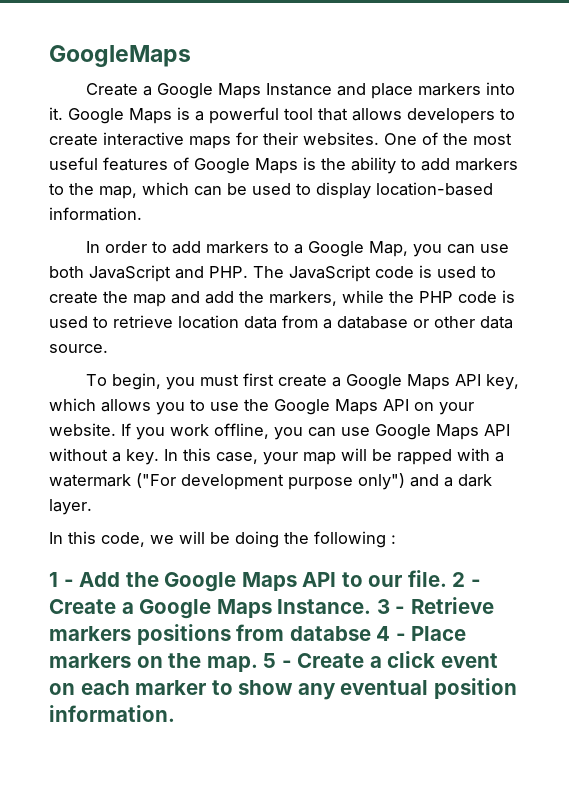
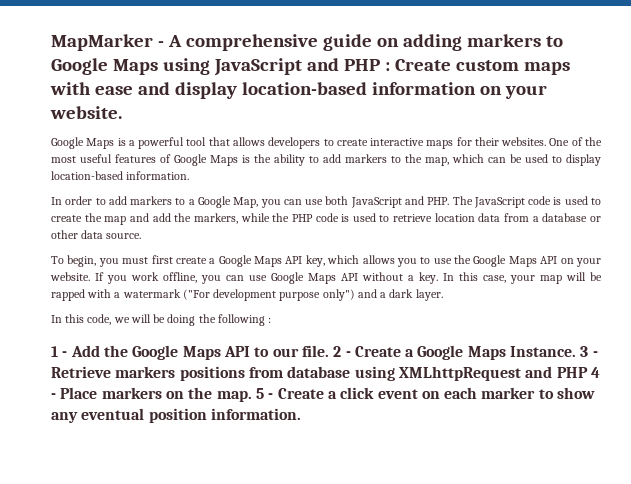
[49,45,191,67] [85,82,515,99] [49,107,63,120] GoogleMaps // Create a Google Maps Instance and place markers into it. -> [51,34,563,51] [51,58,570,76] [50,82,547,99] [50,106,122,119] MapMarker - A comprehensive guide on adding markers to Google Maps using JavaScript and PHP : Create custom maps with ease and display location-based information on your website. //
[289,626,371,641] databse -> [287,366,588,381] database using XMLhttpRequest and PHP

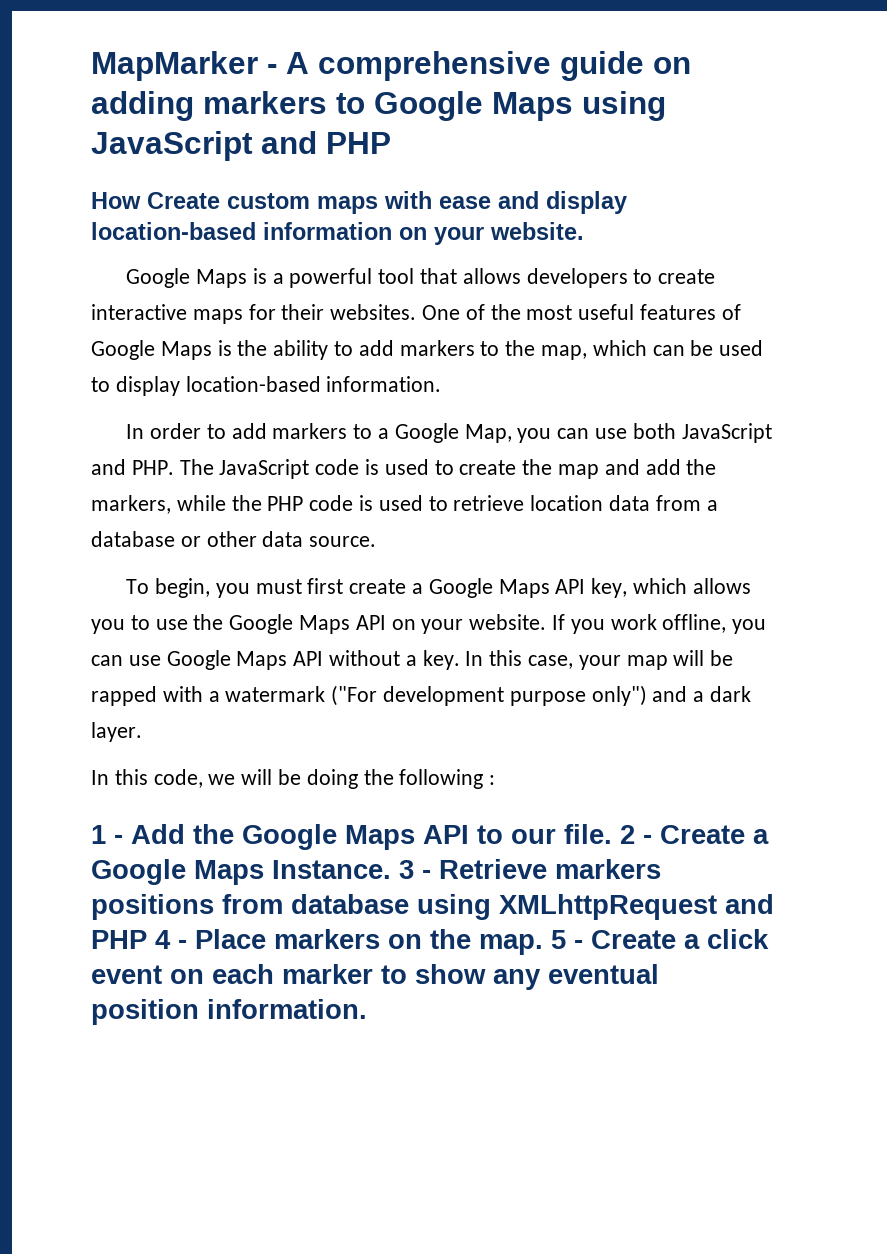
[384,62,390,71] : -> [91,192,141,209] // How

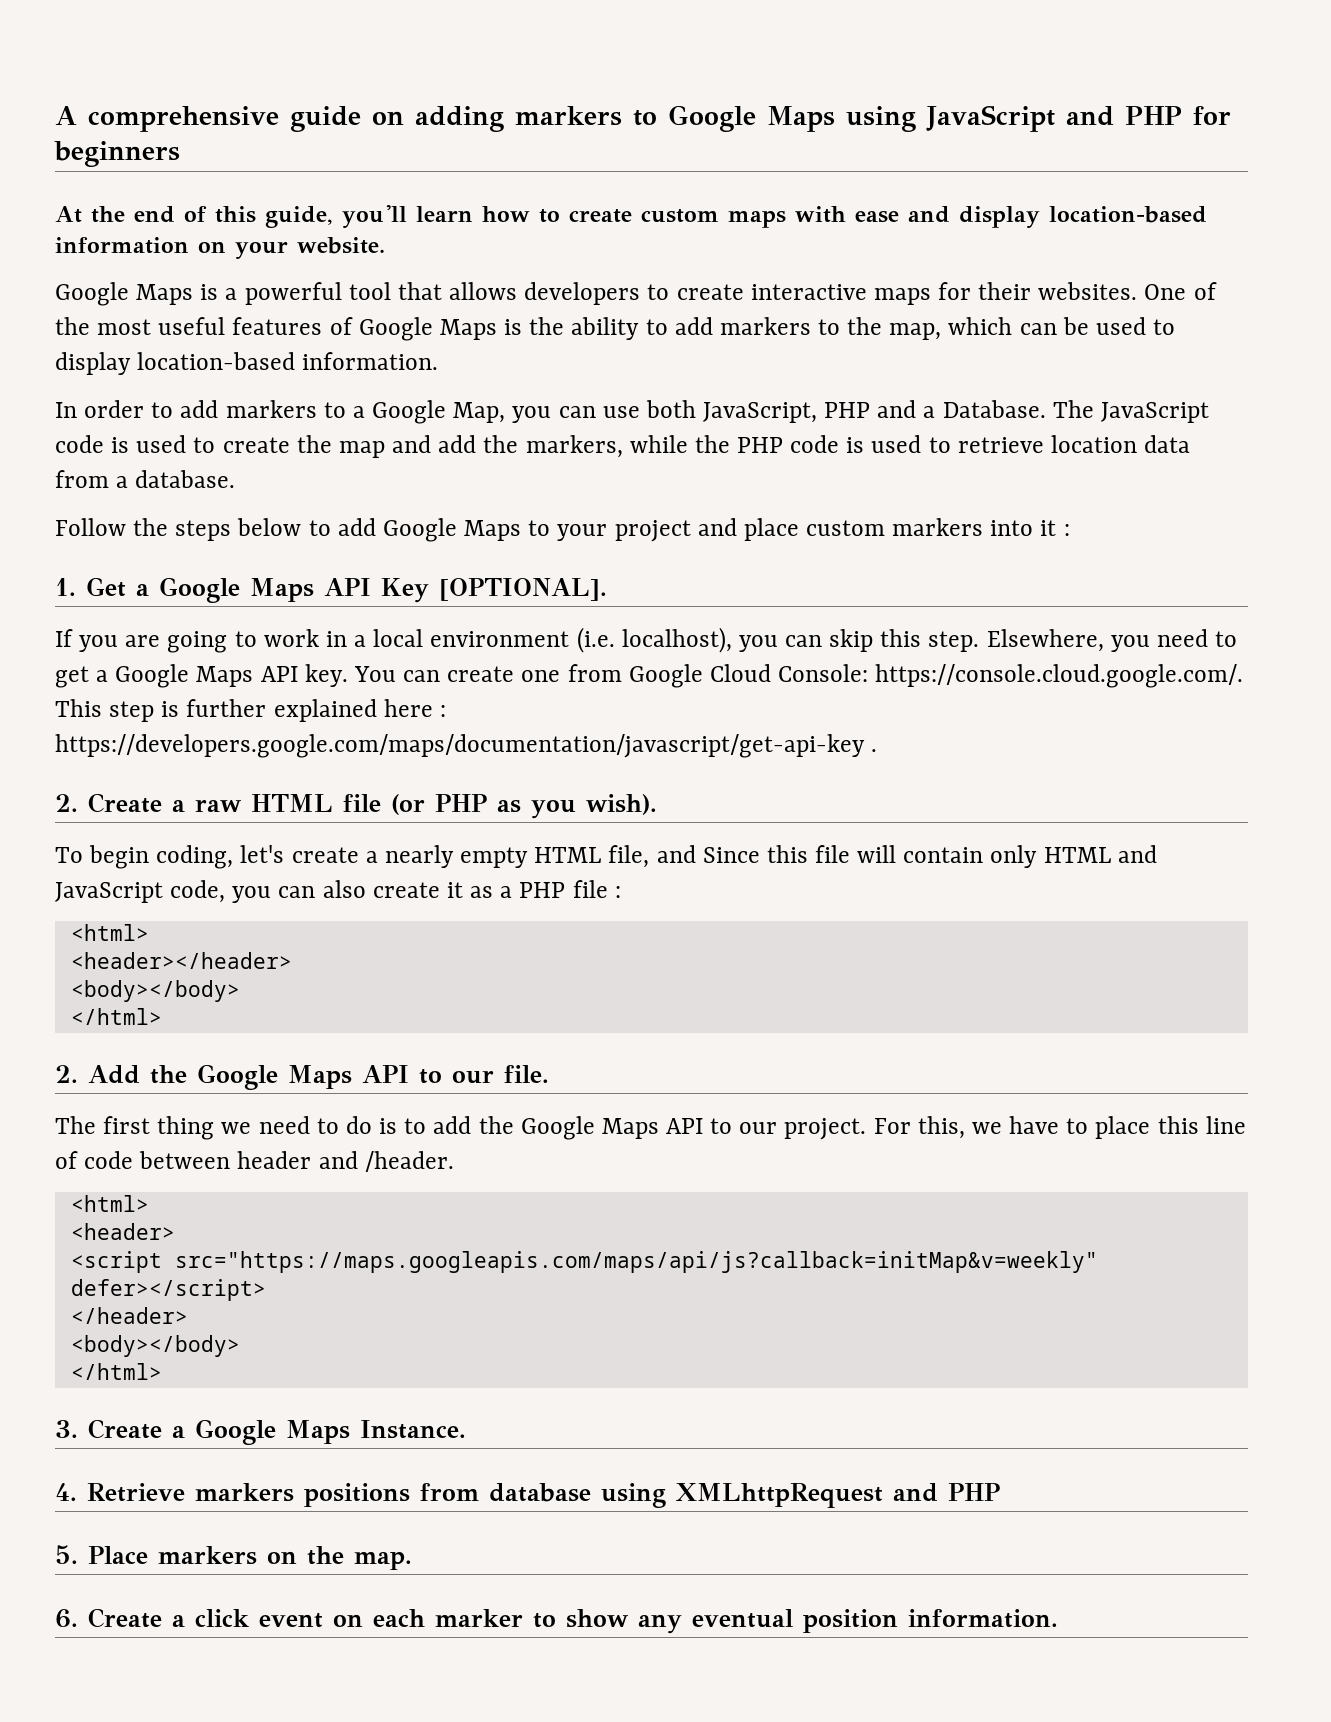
[91,51,277,81] MapMarker - -> (55, 115) none
[91,192,220,209] // How Create -> [1192,106,1231,125] [54,141,180,167] [55,205,632,228] for beginners // At the end of this guide, you'll learn how to create
[681,423,772,443] [91,459,174,475] JavaScript and PHP. -> [703,400,1046,423] JavaScript, PHP and a Database.
[91,531,377,547] [126,578,751,598] [91,614,767,634] [91,650,734,670] [91,685,752,706] [91,722,142,742] [91,769,496,789] [91,825,123,844] database or other data source. // To begin, you must first create a Google Maps API key, which allows you to use the Google Maps API on your website. If you work offline, you can use Google Maps API without a key. In this case, your map will be rapped with a watermark ("For development purpose only") and a dark layer. // In this code, we will be doing the following : // 1 - -> [135,470,236,488] [55,518,1070,542] [55,577,607,603] [55,627,1238,653] [55,664,1244,688] [55,699,446,722] [55,734,878,758] [55,793,657,819] [55,845,1157,869] [55,880,621,903] [70,924,149,941] [70,952,292,969] [70,980,240,1002] [70,1008,162,1025] [55,1065,78,1083] database. // Follow the steps below to add Google Maps to your project and place custom markers into it : // 1. Get a Google Maps API Key [OPTIONAL]. // If you are going to work in a local environment (i.e. localhost), you can skip this step. Elsewhere, you need to get a Google Maps API key. You can create one from Google Cloud Console: https://console.cloud.google.com/. This step is further explained here : https://developers.google.com/maps/documentation/javascript/get-api-key . // 2. Create a raw HTML file (or PHP as you wish). // To begin coding, let's create a nearly empty HTML file, and Since this file will contain only HTML and JavaScript code, you can also create it as a PHP file : // <html> // <header></header> // <body></body> // </html> // 2.
[620,825,652,844] 2 - -> [55,1116,1246,1140] [55,1151,454,1172] [70,1195,149,1212] [70,1223,175,1240] [70,1251,1098,1273] [70,1279,266,1301] [70,1307,188,1324] [70,1335,240,1357] [70,1363,162,1380] [55,1420,78,1438] // The first thing we need to do is to add the Google Maps API to our project. For this, we have to place this line of code between header and /header. // <html> // <header> // <script src="https://maps.googleapis.com/maps/api/js?callback=initMap&v=weekly" defer></script> // </header> // <body></body> // </html> // 3.
[399,860,431,879] 3 - -> [55,1483,77,1501] // 4.
[155,930,187,949] 4 - -> [55,1545,78,1564] // 5.
[551,930,583,949] 5 - -> [55,1609,78,1628] // 6.

